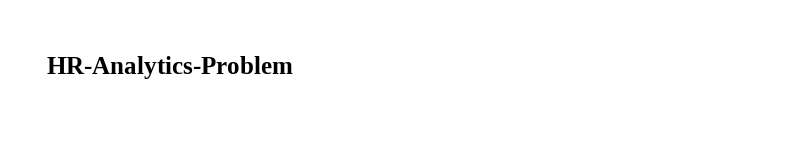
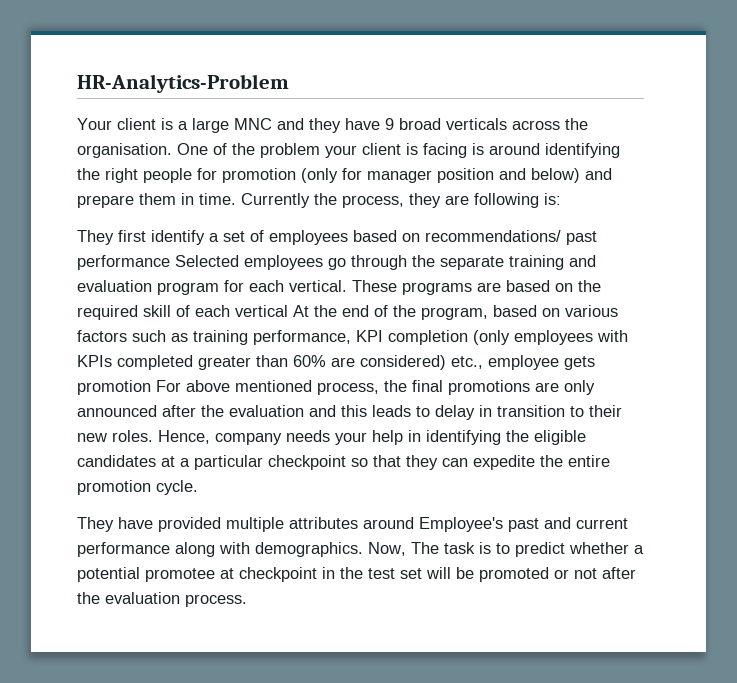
(293, 67) none -> [77,118,588,133] [77,143,620,158] [77,168,612,183] [77,193,561,208] [77,230,597,245] [77,255,596,270] [77,280,601,295] [77,305,618,320] [77,330,628,345] [77,355,595,370] [77,380,595,395] [77,405,622,420] [77,430,586,445] [77,455,610,470] [77,480,198,495] [77,517,628,532] [77,542,644,557] [77,567,636,582] [77,592,247,607] // Your client is a large MNC and they have 9 broad verticals across the organisation. One of the problem your client is facing is around identifying the right people for promotion (only for manager position and below) and prepare them in time. Currently the process, they are following is: // They first identify a set of employees based on recommendations/ past performance Selected employees go through the separate training and evaluation program for each vertical. These programs are based on the required skill of each vertical At the end of the program, based on various factors such as training performance, KPI completion (only employees with KPIs completed greater than 60% are considered) etc., employee gets promotion For above mentioned process, the final promotions are only announced after the evaluation and this leads to delay in transition to their new roles. Hence, company needs your help in identifying the eligible candidates at a particular checkpoint so that they can expedite the entire promotion cycle. // They have provided multiple attributes around Employee's past and current performance along with demographics. Now, The task is to predict whether a potential promotee at checkpoint in the test set will be promoted or not after the evaluation process.

